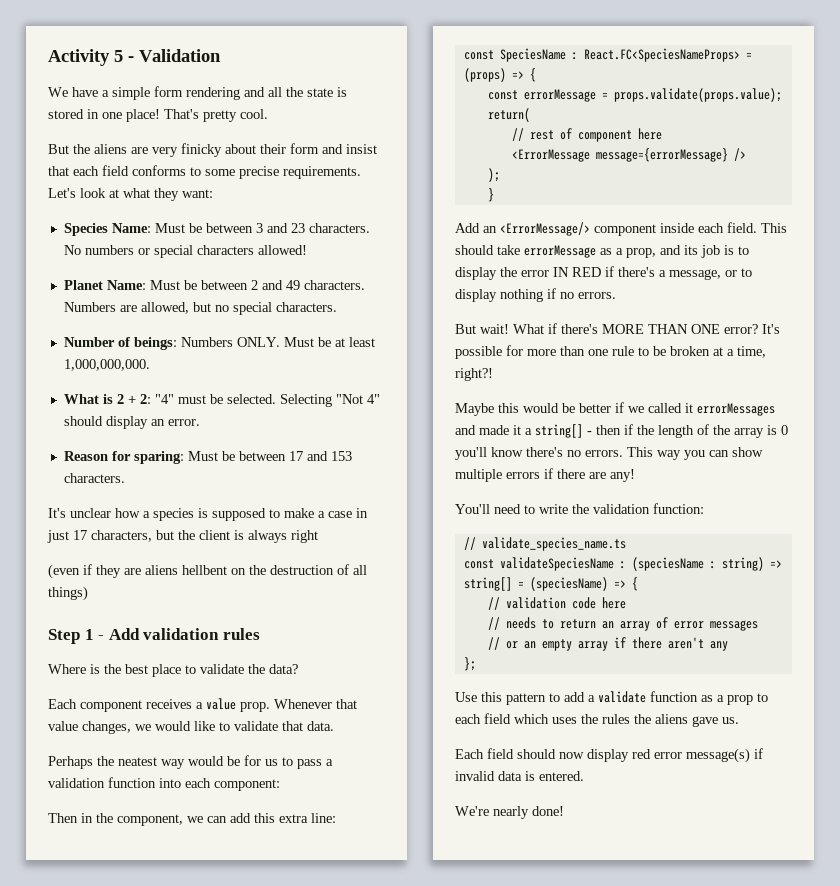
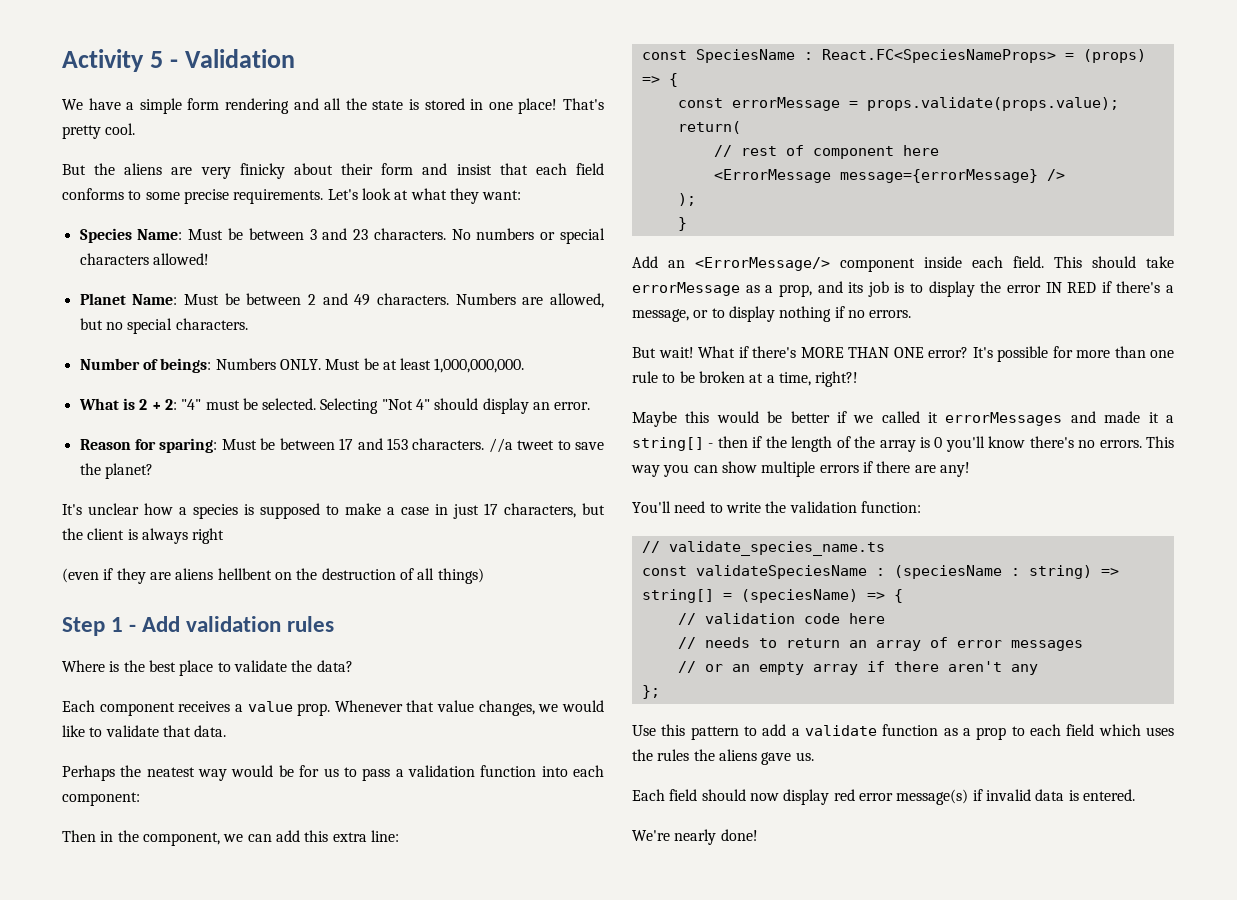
(125, 478) none -> [488,438,604,453] [79,463,153,479] //a tweet to save the planet?

